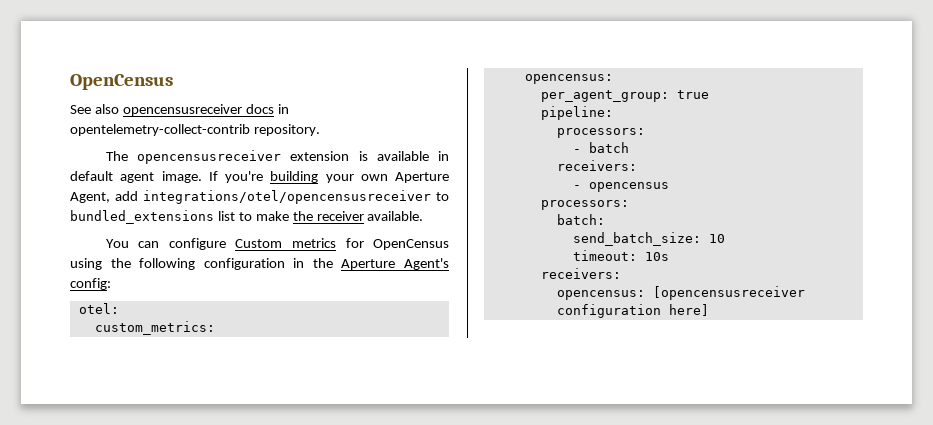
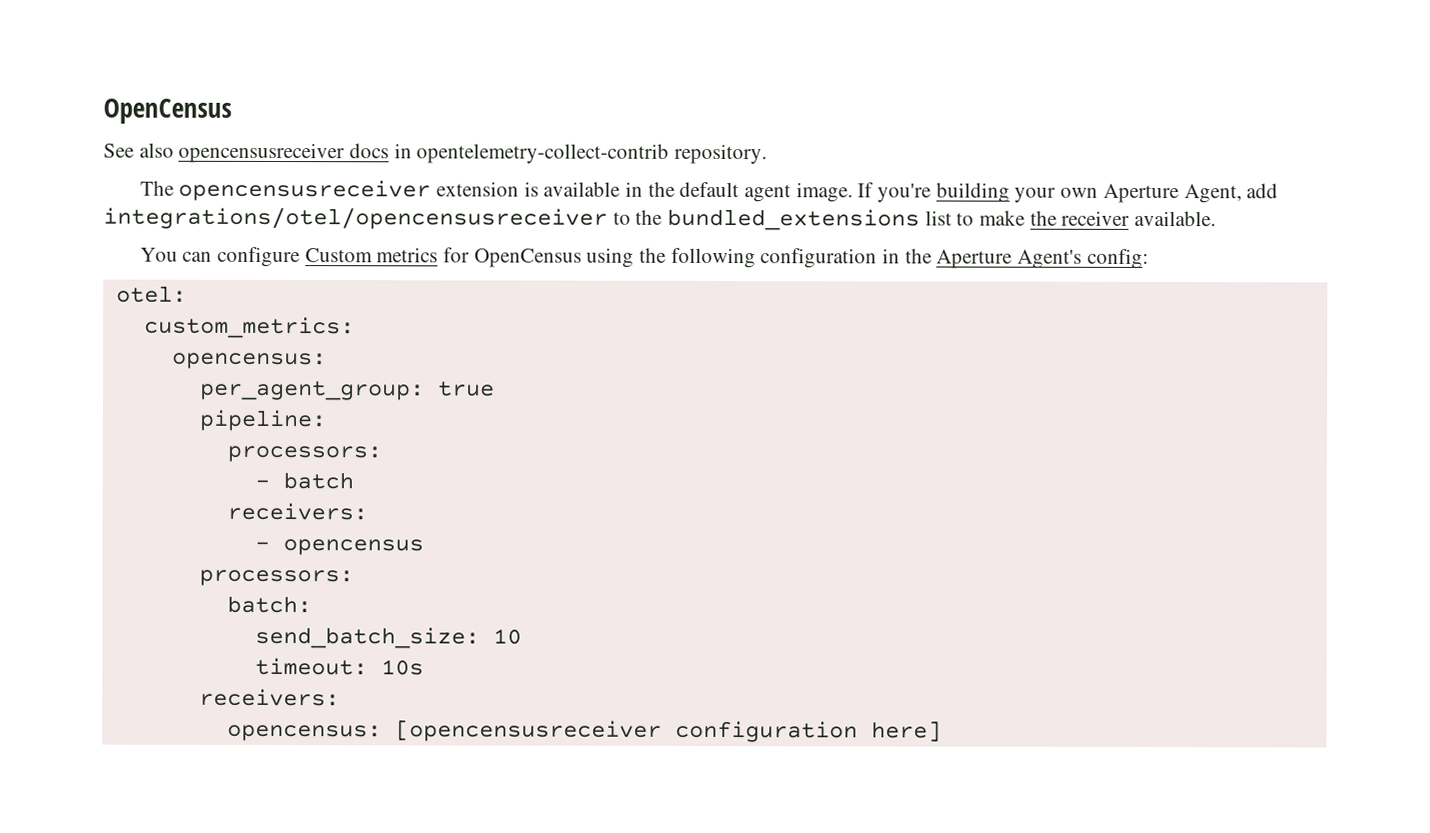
(449, 156) none -> [647,181,675,197] the
(449, 196) none -> [635,209,663,225] the

